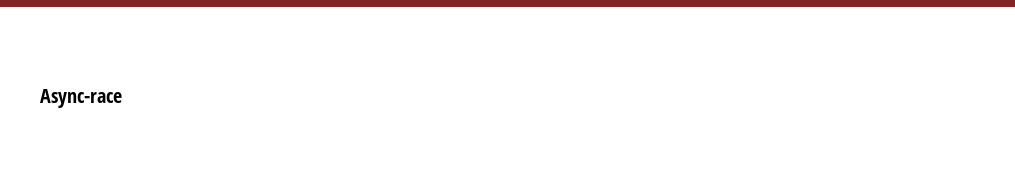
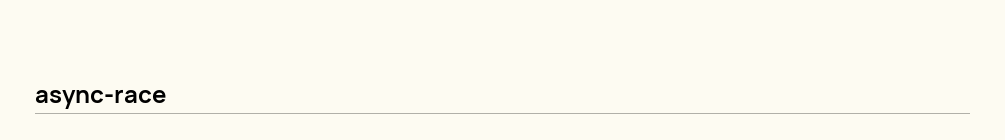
[40,89,122,108] Async-race -> [35,89,166,109] async-race

